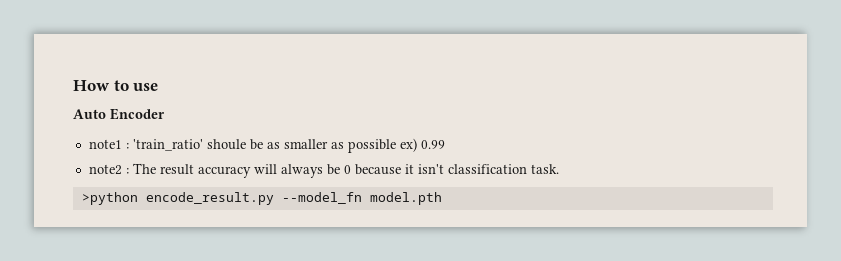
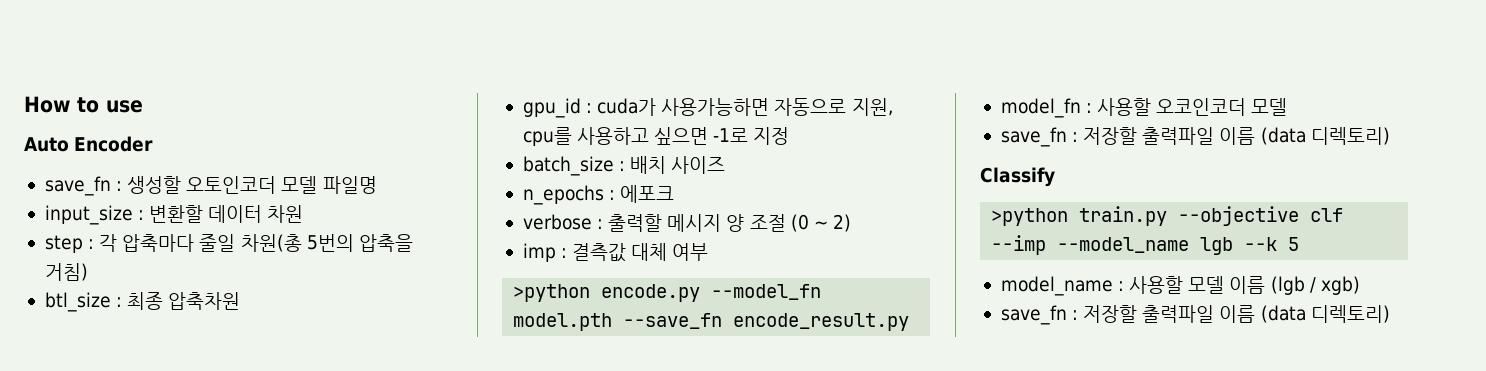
[88,138,445,153] [88,163,559,178] [81,192,274,205] note1 : 'train_ratio' shoule be as smaller as possible ex) 0.99 // note2 : The result accuracy will always be 0 because it isn't classification task. // >python encode_result.py -> [44,176,377,196] [44,205,304,225] [44,234,413,253] [44,263,88,281] [44,292,241,312] [522,98,893,118] [522,127,790,146] [522,156,726,176] [522,185,675,205] [522,214,851,232] [522,243,709,262] [513,284,701,302] save_fn : 생성할 오토인코더 모델 파일명 // input_size : 변환할 데이터 차원 // step : 각 압축마다 줄일 차원(총 5번의 압축을 거침) // btl_size : 최종 압축차원 // gpu_id : cuda가 사용가능하면 자동으로 지원, cpu를 사용하고 싶으면 -1로 지정 // batch_size : 배치 사이즈 // n_epochs : 에포크 // verbose : 출력할 메시지 양 조절 (0 ~ 2) // imp : 결측값 대체 여부 // >python encode.py
(442, 198) none -> [623,313,910,331] [1000,98,1288,118] [1000,127,1390,147] [980,167,1055,187] [991,206,1344,226] [991,235,1300,255] [1000,276,1360,296] [1000,305,1390,325] --save_fn encode_result.py // model_fn : 사용할 오코인코더 모델 // save_fn : 저장할 출력파일 이름 (data 디렉토리) // Classify // >python train.py --objective clf --imp --model_name lgb --k 5 // model_name : 사용할 모델 이름 (lgb / xgb) // save_fn : 저장할 출력파일 이름 (data 디렉토리)

